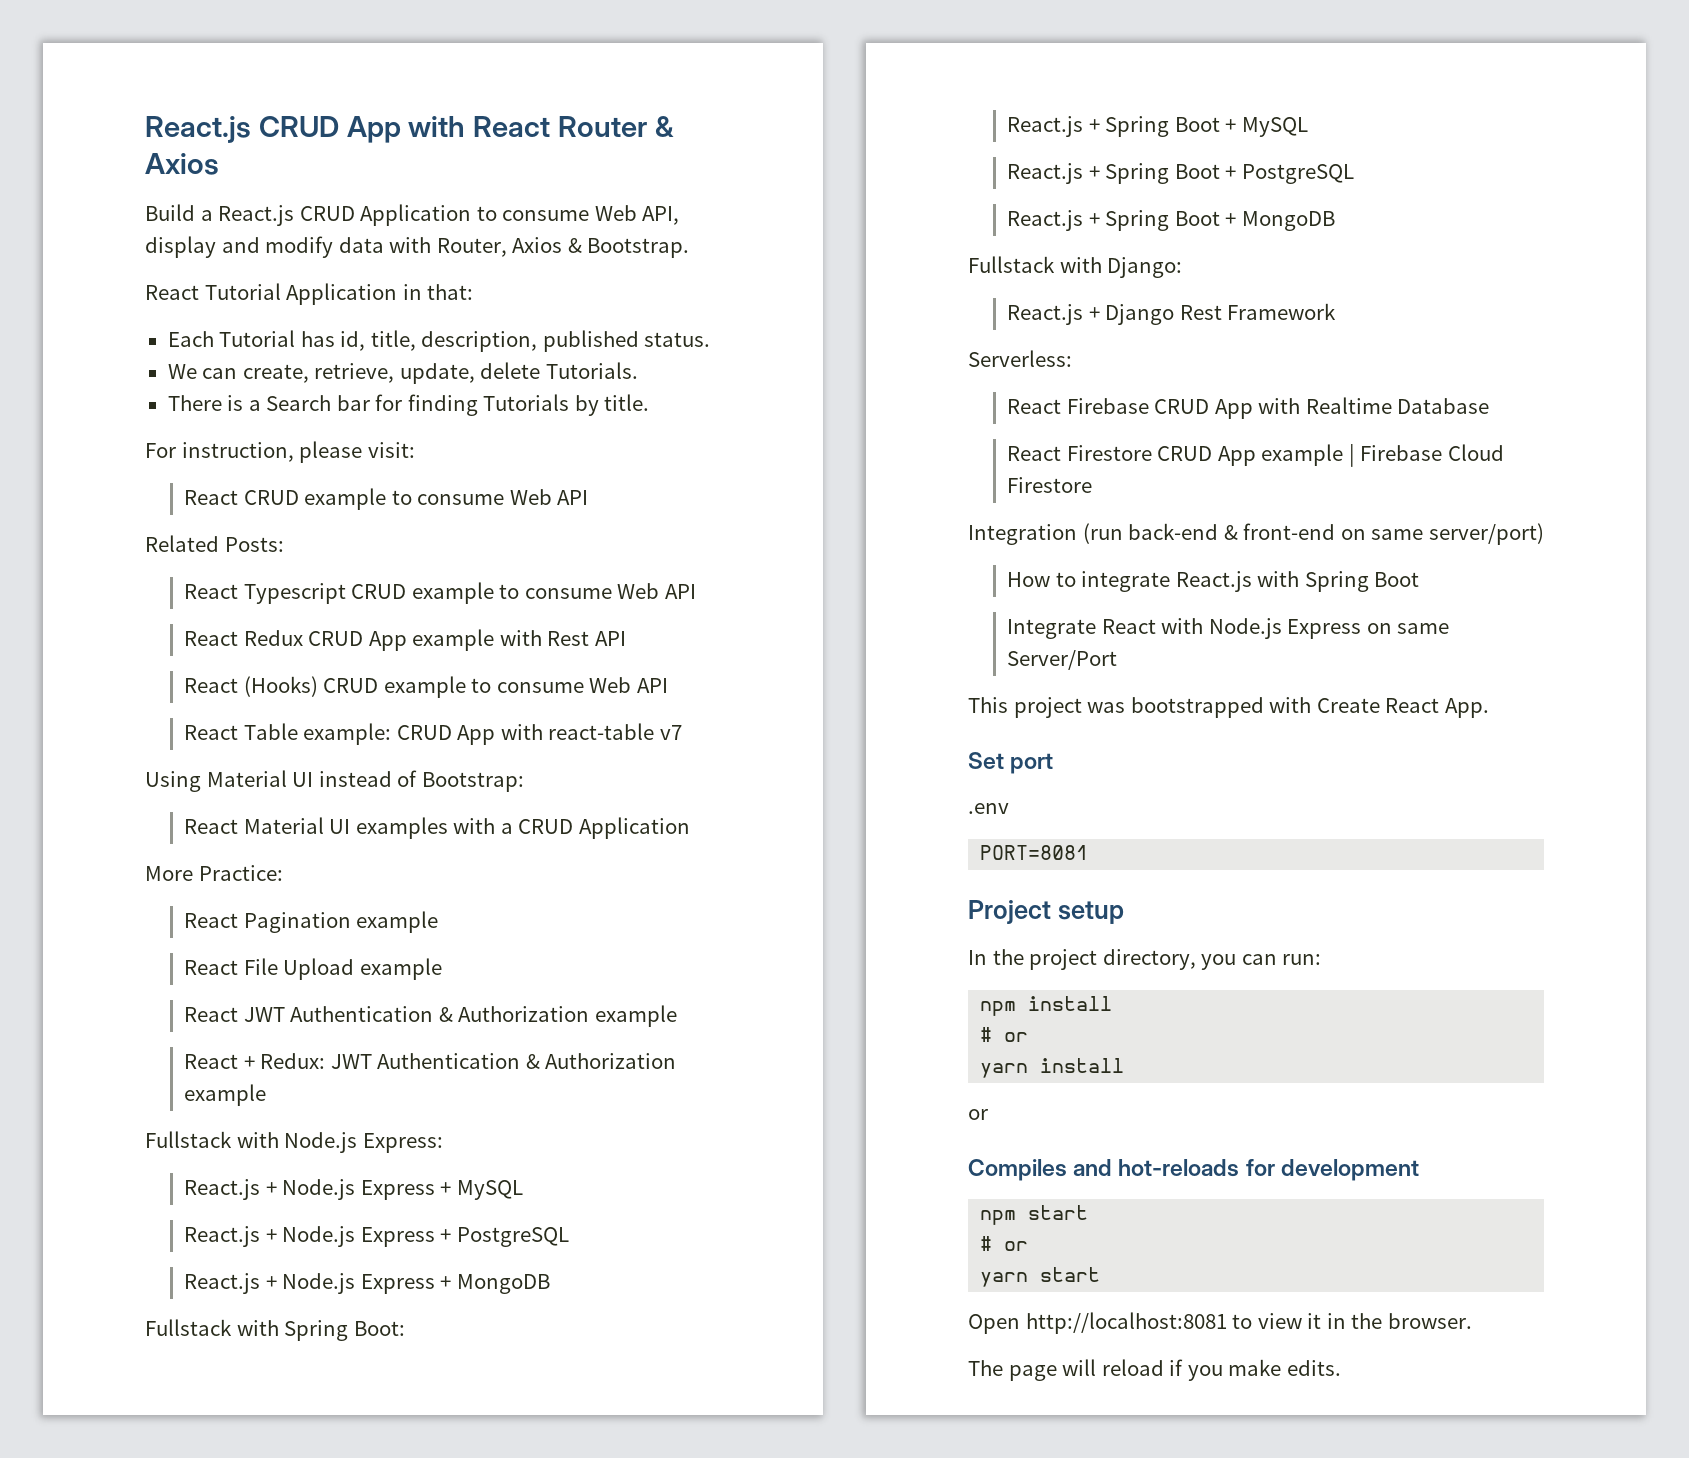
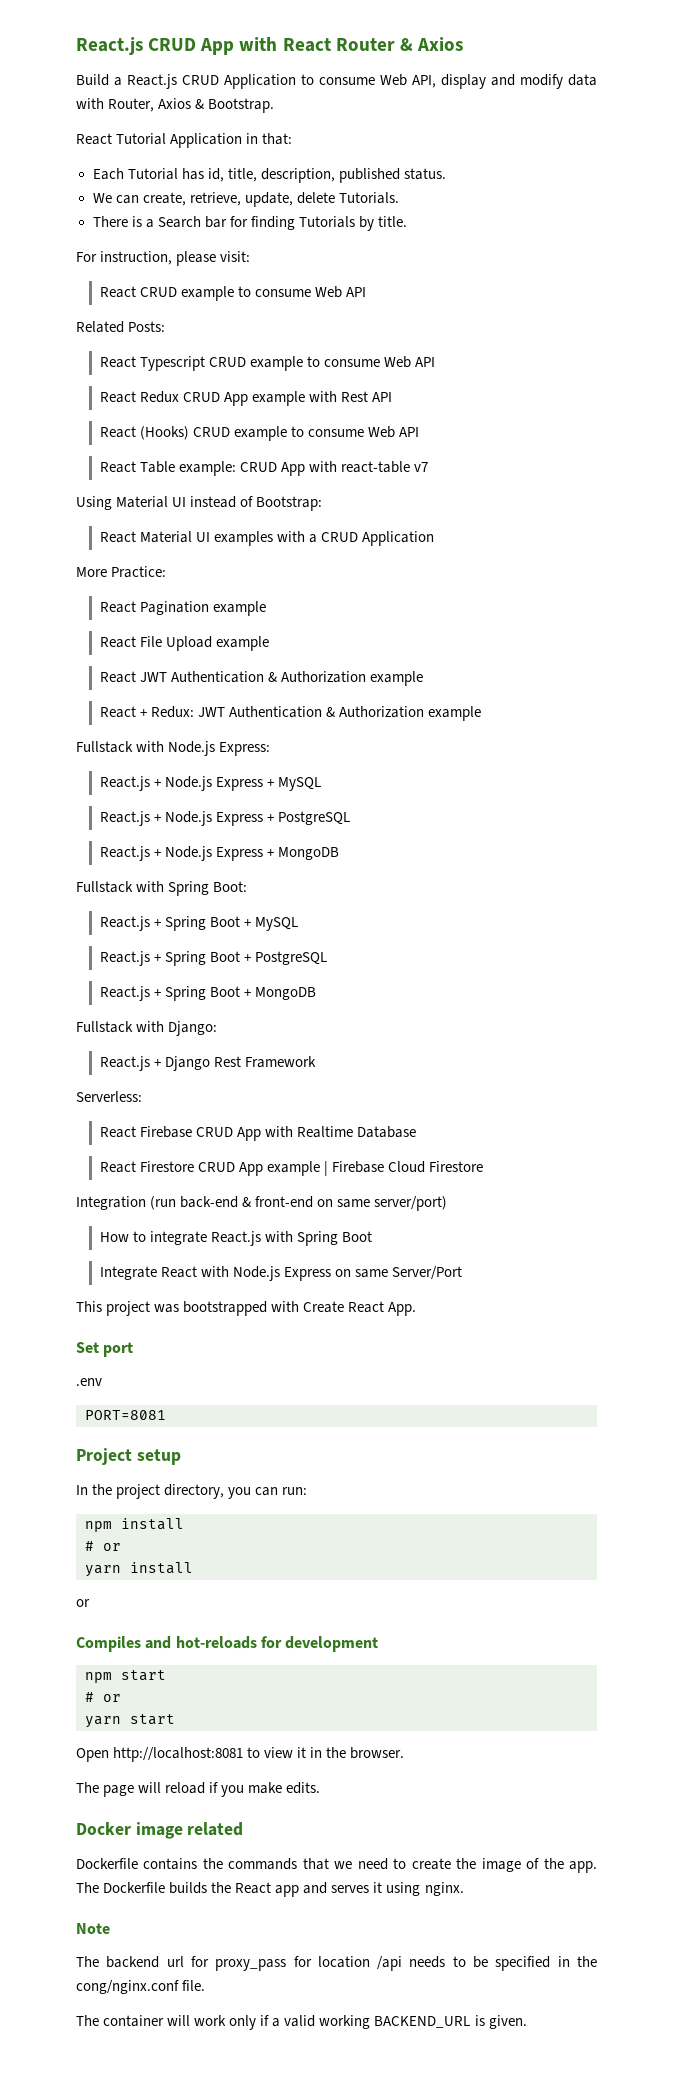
(1341, 1368) none -> [76,1822,244,1839] [76,1858,597,1873] [76,1882,464,1897] [76,1923,110,1934] [76,1956,598,1971] [76,1980,206,1994] [76,2015,527,2030] // Docker image related // Dockerfile contains the commands that we need to create the image of the app. The Dockerfile builds the React app and serves it using nginx. // Note // The backend url for proxy_pass for location /api needs to be specified in the cong/nginx.conf file. // The container will work only if a valid working BACKEND_URL is given.

